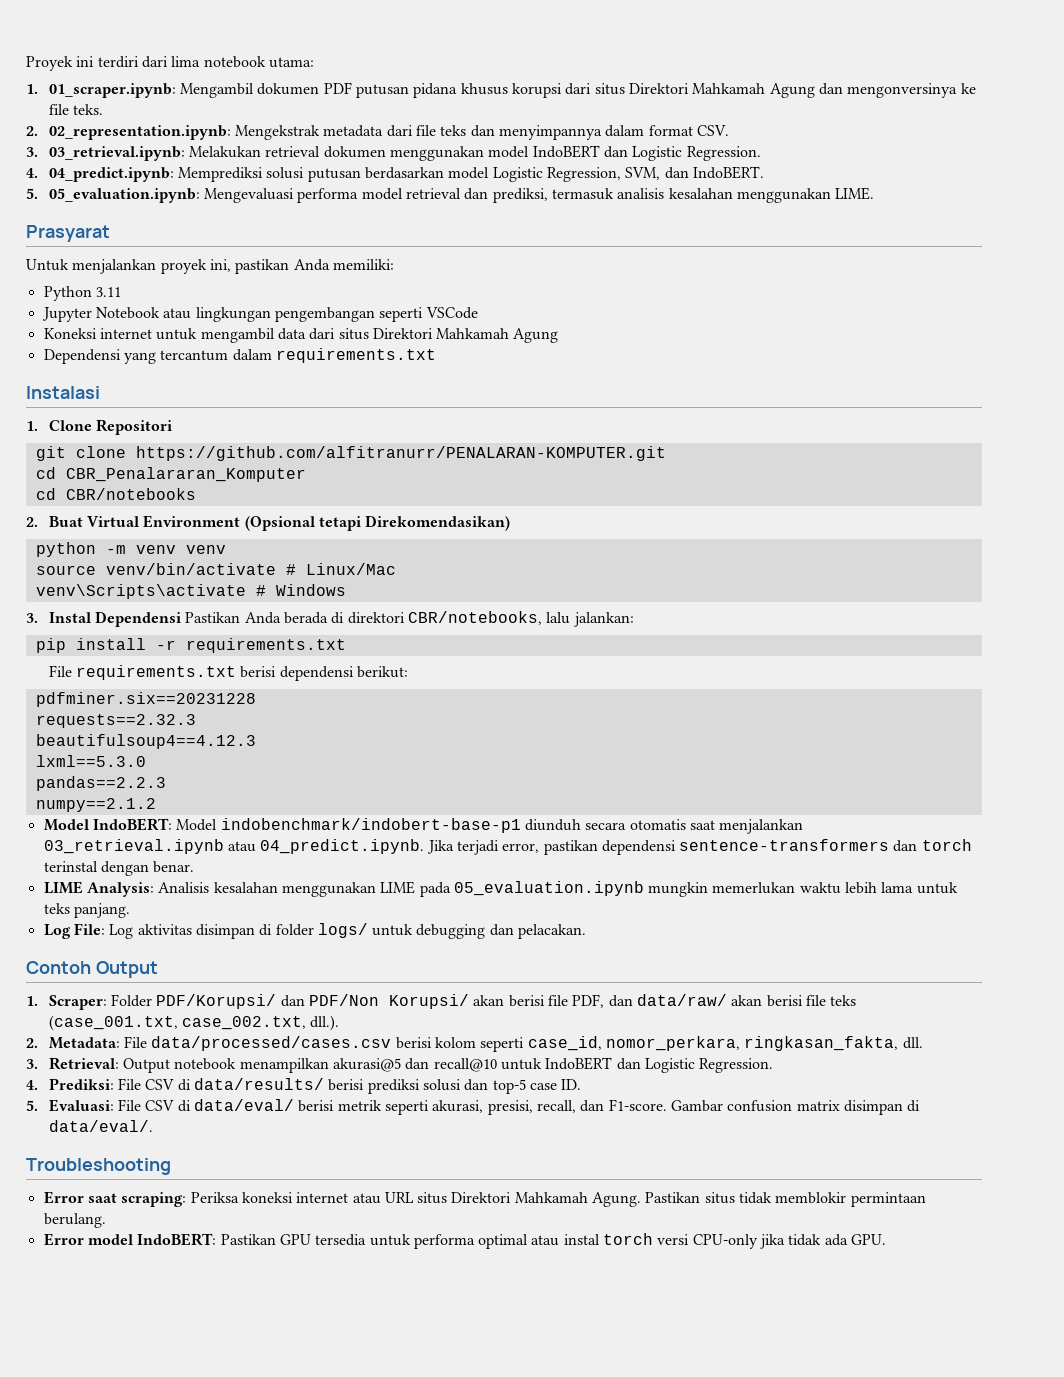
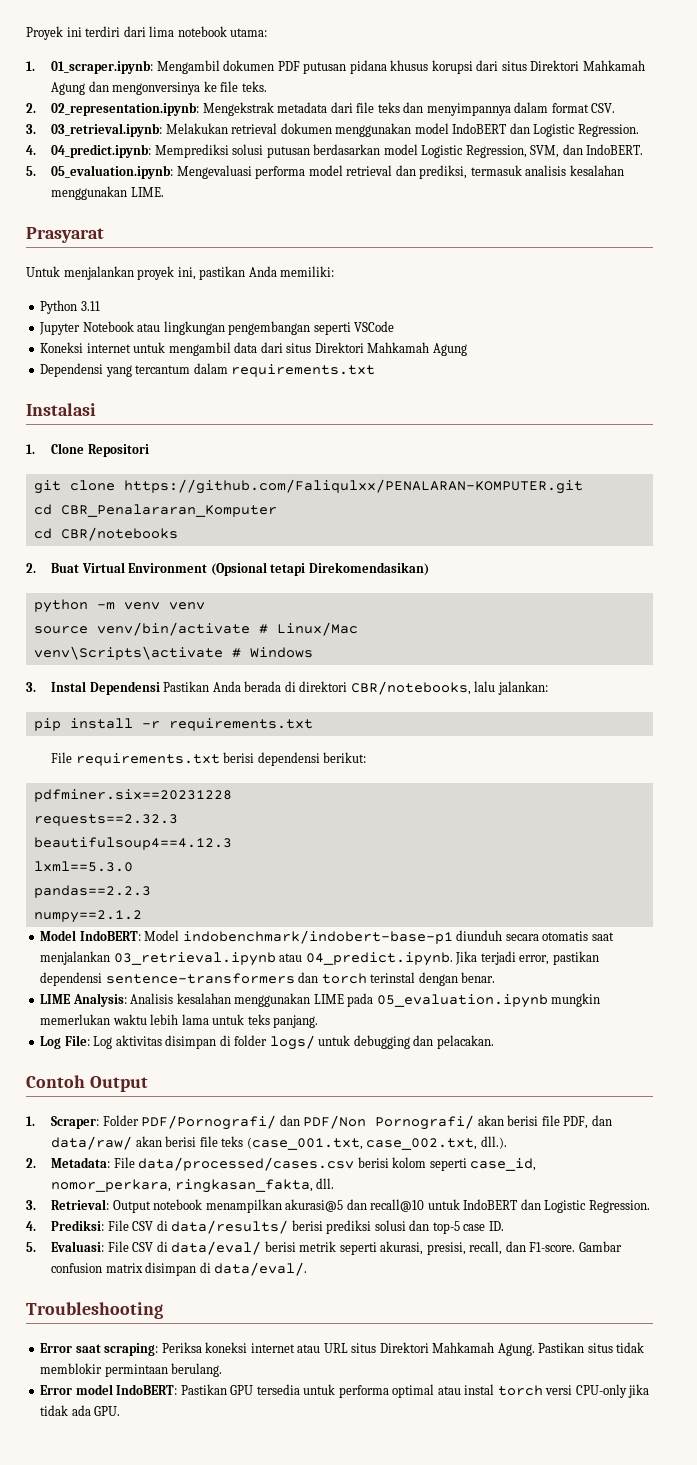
[135,446,666,461] https://github.com/alfitranurr/PENALARAN-KOMPUTER.git -> [123,479,583,494] https://github.com/Faliqulxx/PENALARAN-KOMPUTER.git
[156,994,277,1009] PDF/Korupsi/ -> [141,1115,277,1130] PDF/Pornografi/
[389,994,470,1009] Korupsi/ -> [375,1115,475,1130] Pornografi/

